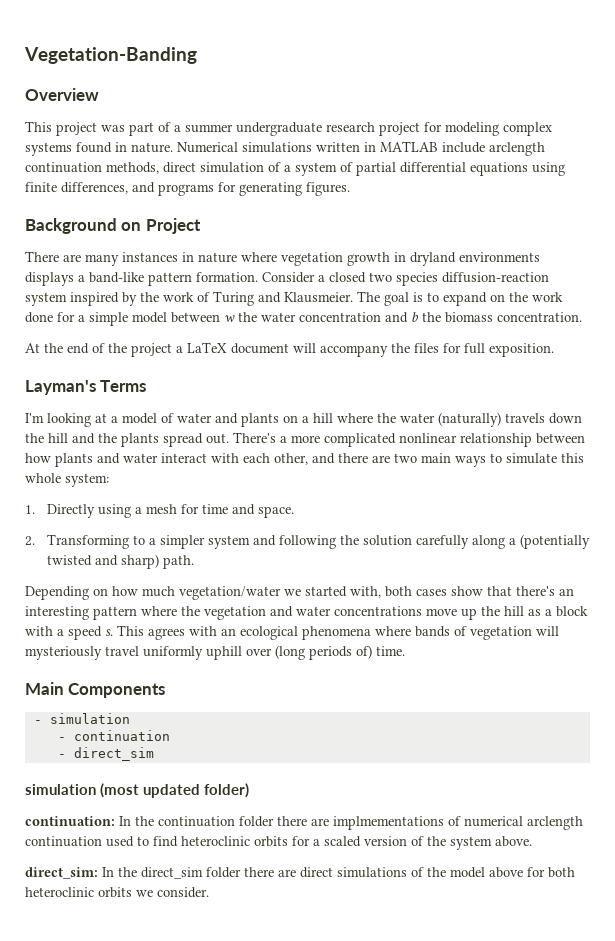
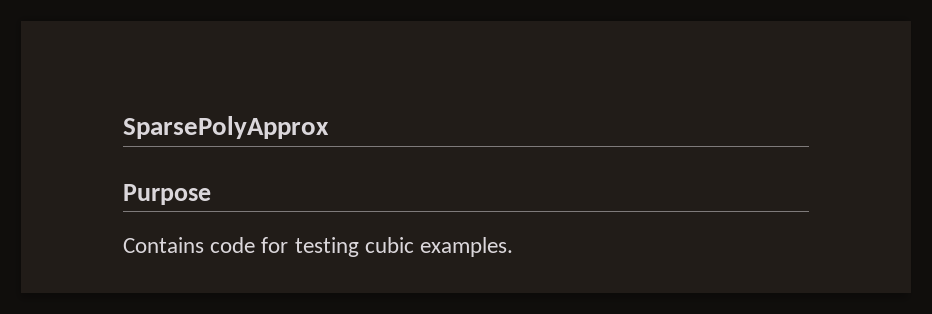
[24,47,197,64] [25,88,99,101] [25,121,552,136] [25,141,545,156] [25,162,565,176] [25,182,350,196] [25,218,201,234] [25,251,540,266] [25,272,549,286] [25,291,563,306] [25,312,582,326] [25,342,554,357] [25,380,147,395] [25,412,582,427] [25,432,585,447] [25,453,584,467] [25,473,109,487] [25,504,295,518] [25,534,591,549] [47,554,195,569] [25,586,574,600] [25,606,588,620] [25,625,559,640] [25,645,405,660] [25,682,166,698] [33,713,130,724] [57,730,170,741] [57,747,154,761] [25,783,249,798] [25,816,583,830] [25,836,532,850] [25,867,575,879] [25,887,209,898] Vegetation-Banding // Overview // This project was part of a summer undergraduate research project for modeling complex systems found in nature. Numerical simulations written in MATLAB include arclength continuation methods, direct simulation of a system of partial differential equations using finite differences, and programs for generating figures. // Background on Project // There are many instances in nature where vegetation growth in dryland environments displays a band-like pattern formation. Consider a closed two species diffusion-reaction system inspired by the work of Turing and Klausmeier. The goal is to expand on the work done for a simple model between w the water concentration and b the biomass concentration. // At the end of the project a LaTeX document will accompany the files for full exposition. // Layman's Terms // I'm looking at a model of water and plants on a hill where the water (naturally) travels down the hill and the plants spread out. There's a more complicated nonlinear relationship between how plants and water interact with each other, and there are two main ways to simulate this whole system: // 1. Directly using a mesh for time and space. // 2. Transforming to a simpler system and following the solution carefully along a (potentially twisted and sharp) path. // Depending on how much vegetation/water we started with, both cases show that there's an interesting pattern where the vegetation and water concentrations move up the hill as a block with a speed s. This agrees with an ecological phenomena where bands of vegetation will mysteriously travel uniformly uphill over (long periods of) time. // Main Components // - simulation // - continuation // - direct_sim // simulation (most updated folder) // continuation: In the continuation folder there are implmementations of numerical arclength continuation used to find heteroclinic orbits for a scaled version of the system above. // direct_sim: In the direct_sim folder there are direct simulations of the model above for both heteroclinic orbits we consider. -> [123,116,329,139] [123,184,211,205] [123,237,514,257] SparsePolyApprox // Purpose // Contains code for testing cubic examples.

